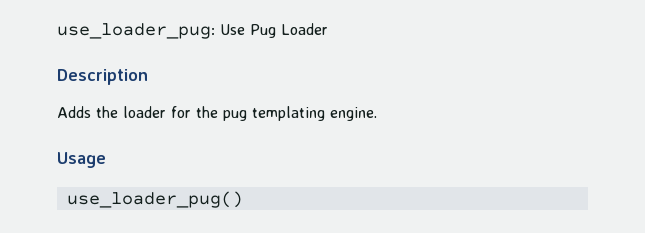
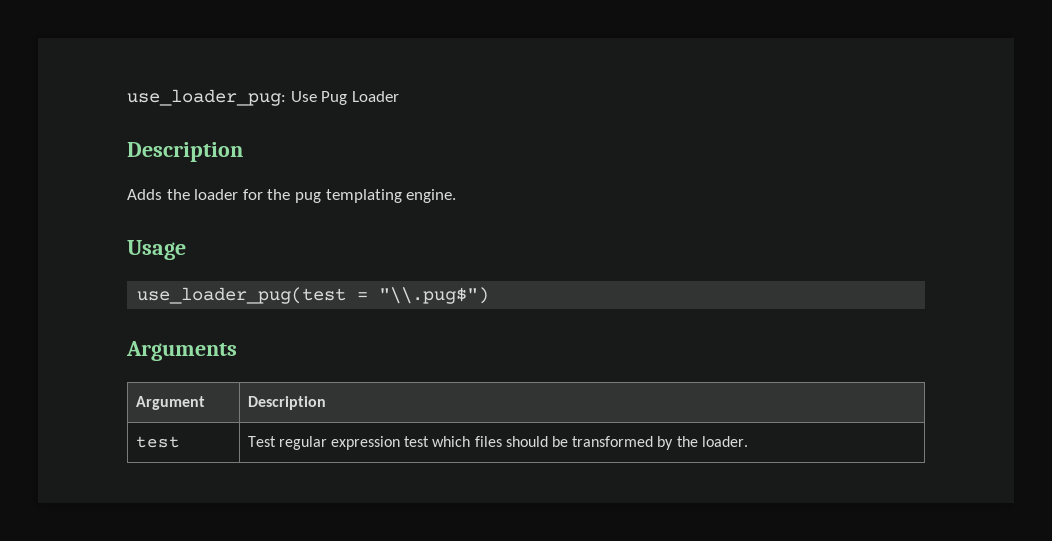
[66,191,243,208] use_loader_pug() -> [137,287,490,304] [126,341,237,361] [135,396,205,410] [247,396,326,410] [135,436,180,448] [247,436,748,450] use_loader_pug(test = "\\.pug$") // Arguments // Argument | Description // test | Test regular expression test which files should be transformed by the loader.

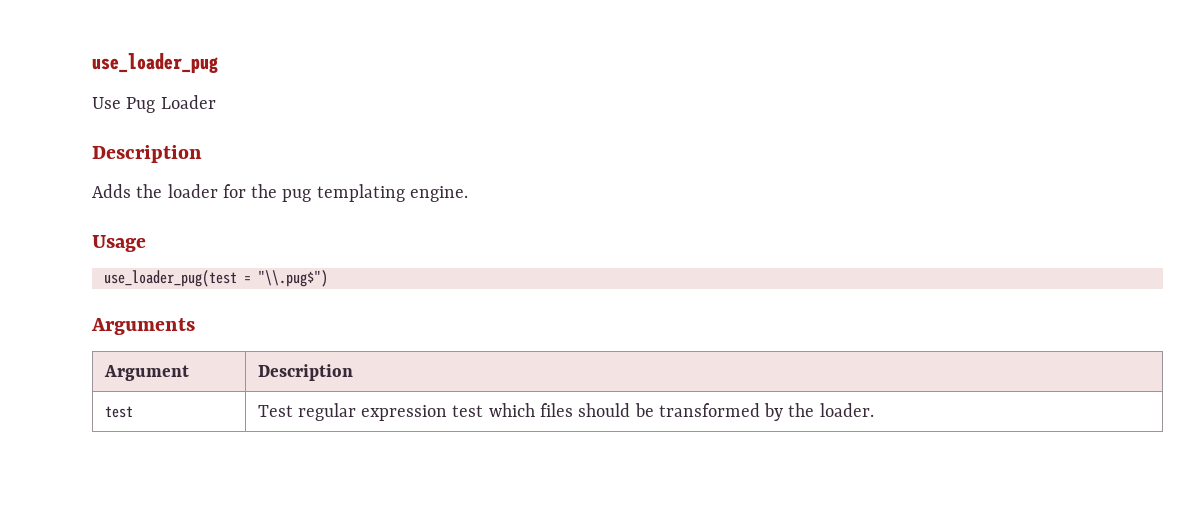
[127,89,286,106] use_loader_pug: -> [92,53,218,73] use_loader_pug //

